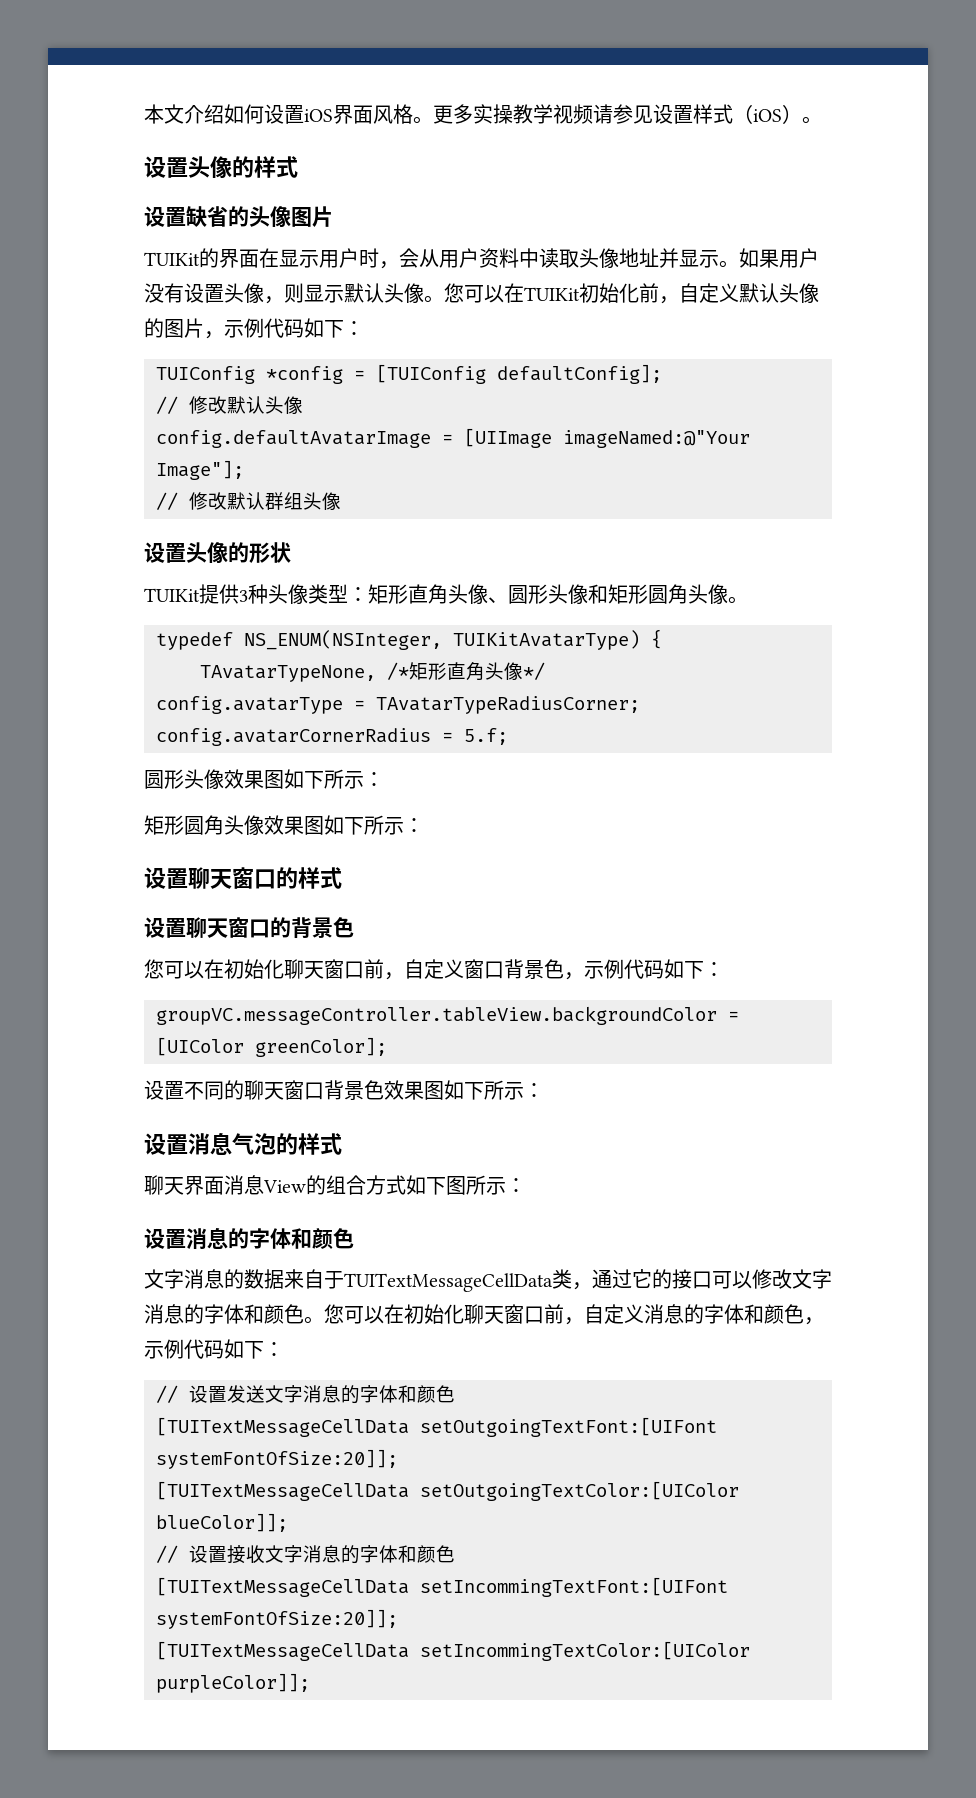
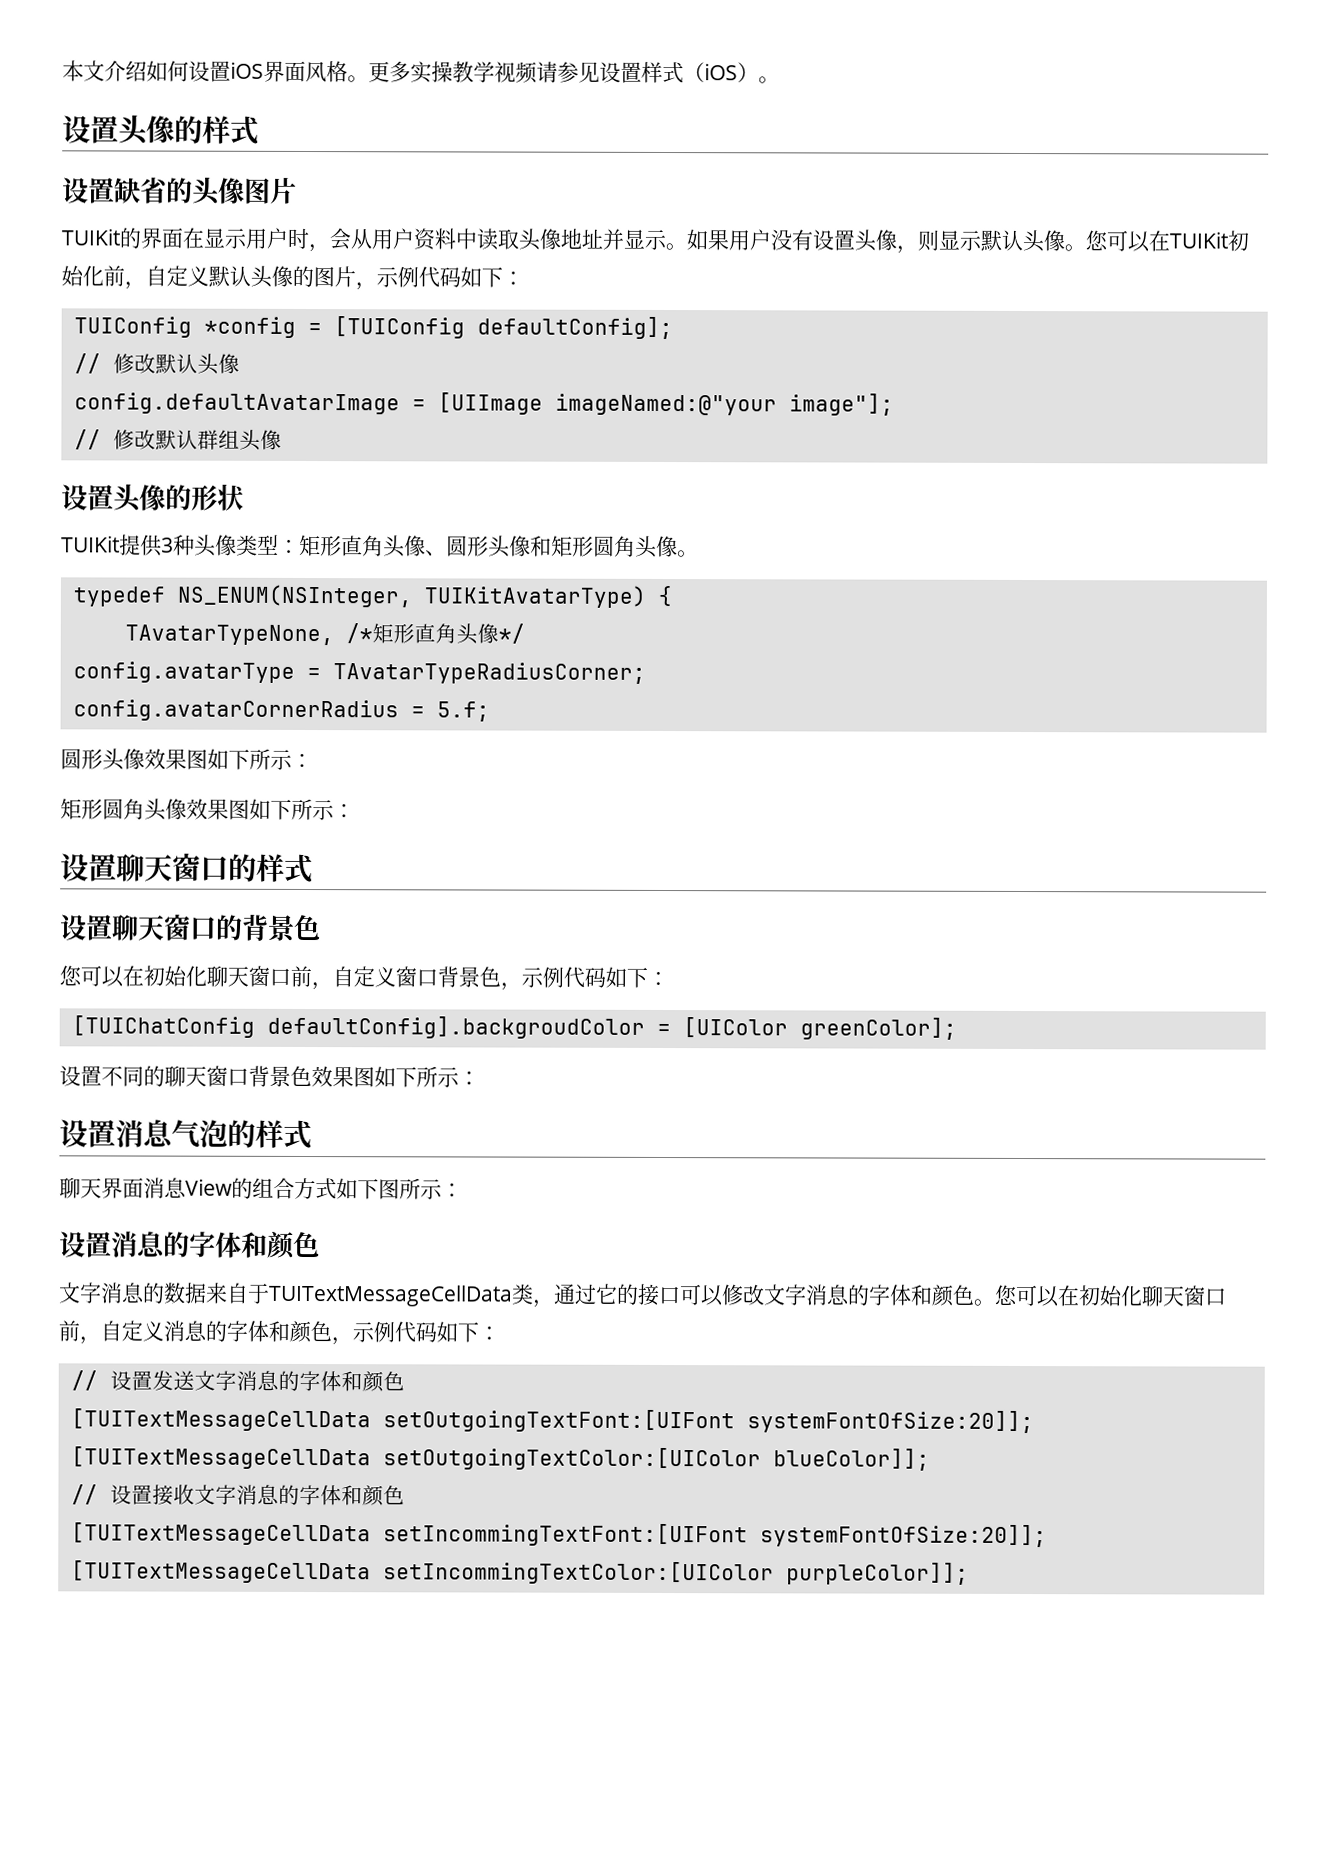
[563,430,750,448] [156,460,244,480] imageNamed:@"Your Image"]; -> [554,393,894,416] imageNamed:@"your image"];
[156,1006,717,1025] groupVC.messageController.tableView.backgroundColor -> [71,1015,645,1039] [TUIChatConfig defaultConfig].backgroudColor

